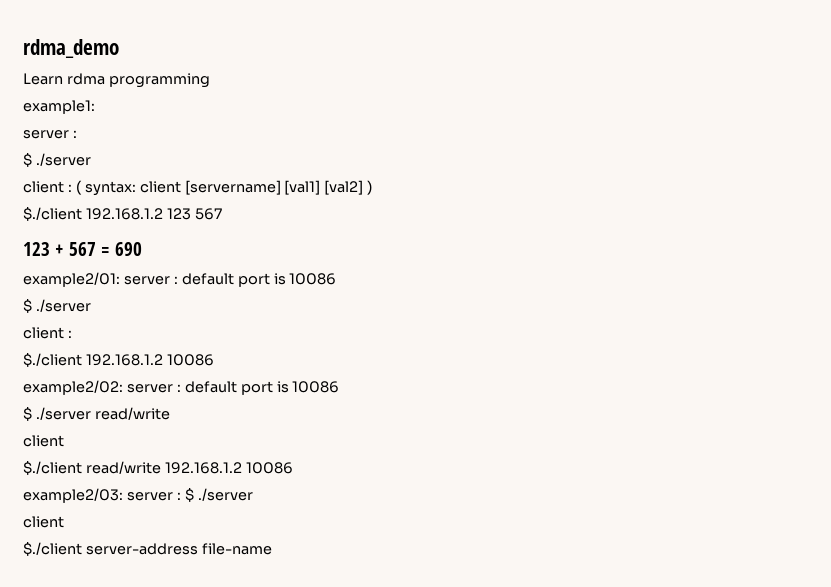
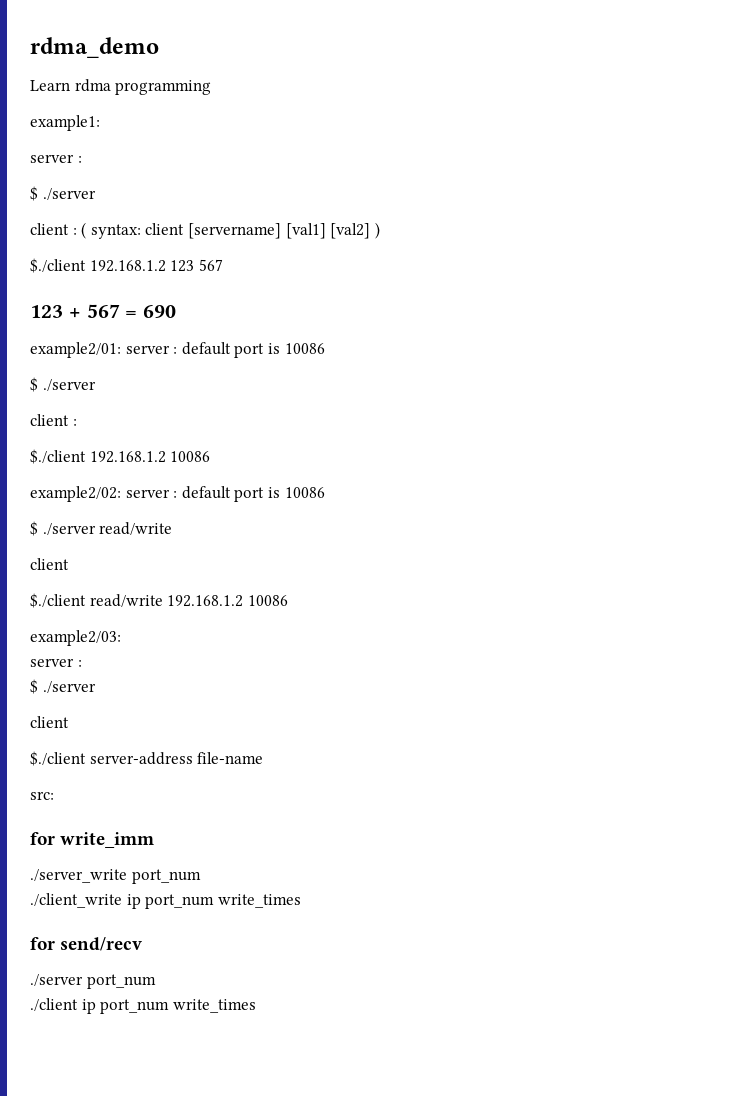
[126,492,181,501] server : -> [30,658,82,667] // server : //
(272, 549) none -> [30,791,54,800] [30,832,155,848] [30,869,201,884] [30,893,301,909] [30,937,143,951] [30,974,156,989] [30,998,256,1014] // src: // for write_imm // ./server_write port_num // ./client_write ip port_num write_times // for send/recv // ./server port_num // ./client ip port_num write_times

